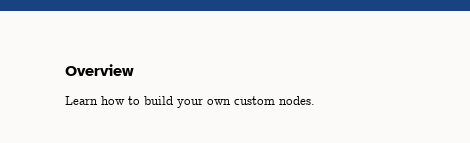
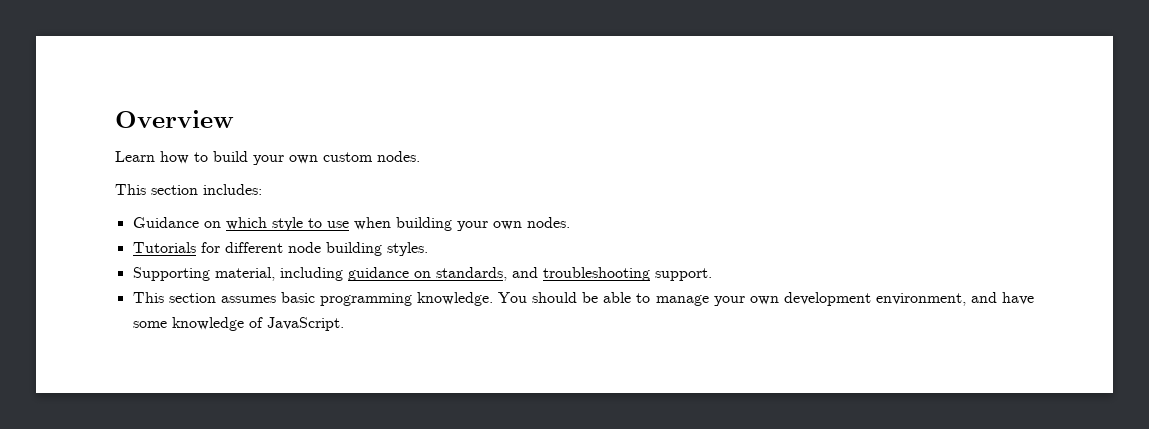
(315, 100) none -> [115,184,262,195] [132,217,570,231] [132,242,428,256] [132,267,712,281] [132,292,1035,306] [132,317,344,331] // This section includes: // Guidance on which style to use when building your own nodes. // Tutorials for different node building styles. // Supporting material, including guidance on standards, and troubleshooting support. // This section assumes basic programming knowledge. You should be able to manage your own development environment, and have some knowledge of JavaScript.

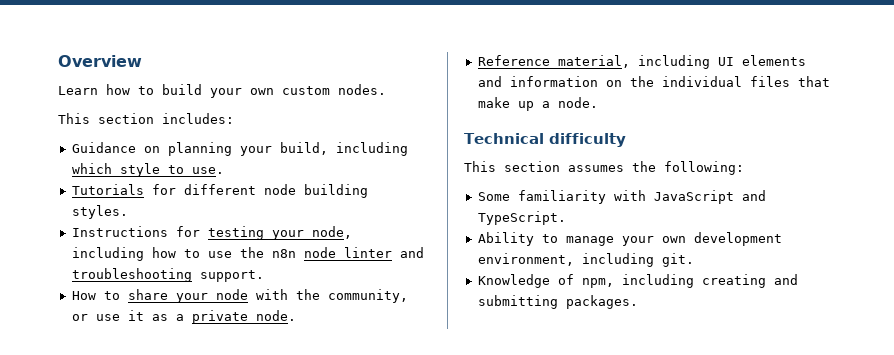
[225,217,570,231] which style to use when building your own nodes. -> [167,142,408,156] [71,163,224,177] planning your build, including which style to use.
[132,267,712,281] [132,292,632,306] Supporting material, including guidance on standards, and troubleshooting support. // This section assumes basic programming knowledge. You should be able -> [71,226,352,240] [71,247,424,261] [71,268,264,282] [71,289,408,303] [71,310,296,324] [477,55,806,69] [477,76,830,87] [477,97,598,111] [464,133,626,147] [464,161,744,175] [477,190,766,204] [477,211,566,225] [477,232,534,246] Instructions for testing your node, including how to use the n8n node linter and troubleshooting support. // How to share your node with the community, or use it as a private node. // Reference material, including UI elements and information on the individual files that make up a node. // Technical difficulty // This section assumes the following: // Some familiarity with JavaScript and TypeScript. // Ability
[970,292,1035,305] [132,317,344,331] and have some knowledge of JavaScript. -> [581,253,694,267] [477,274,798,288] [477,295,638,309] including git. // Knowledge of npm, including creating and submitting packages.

